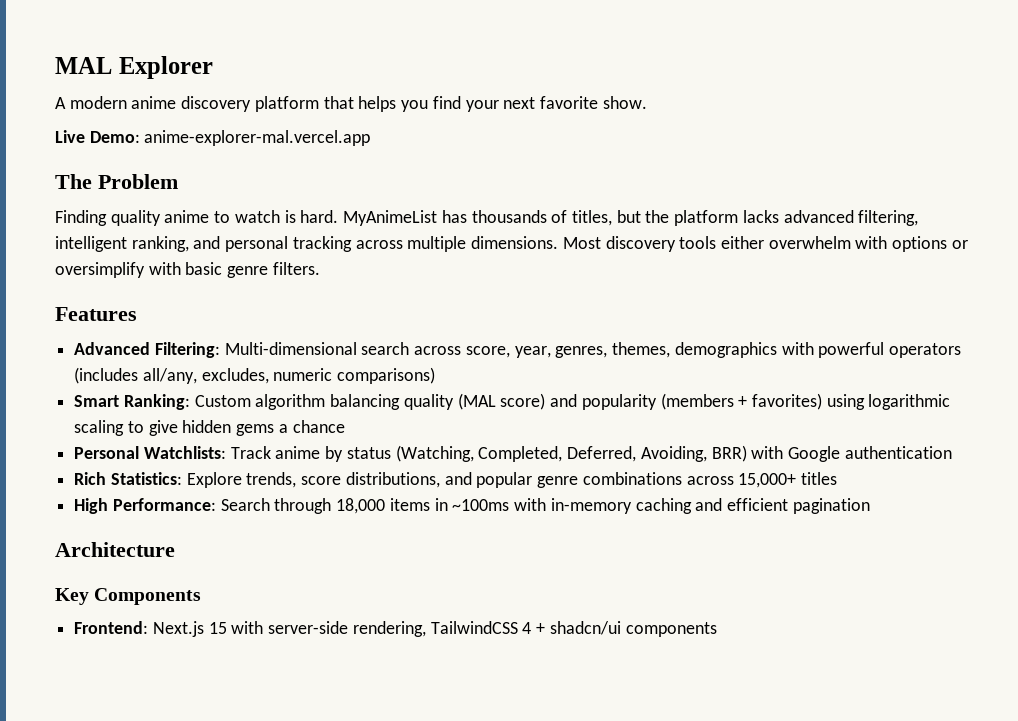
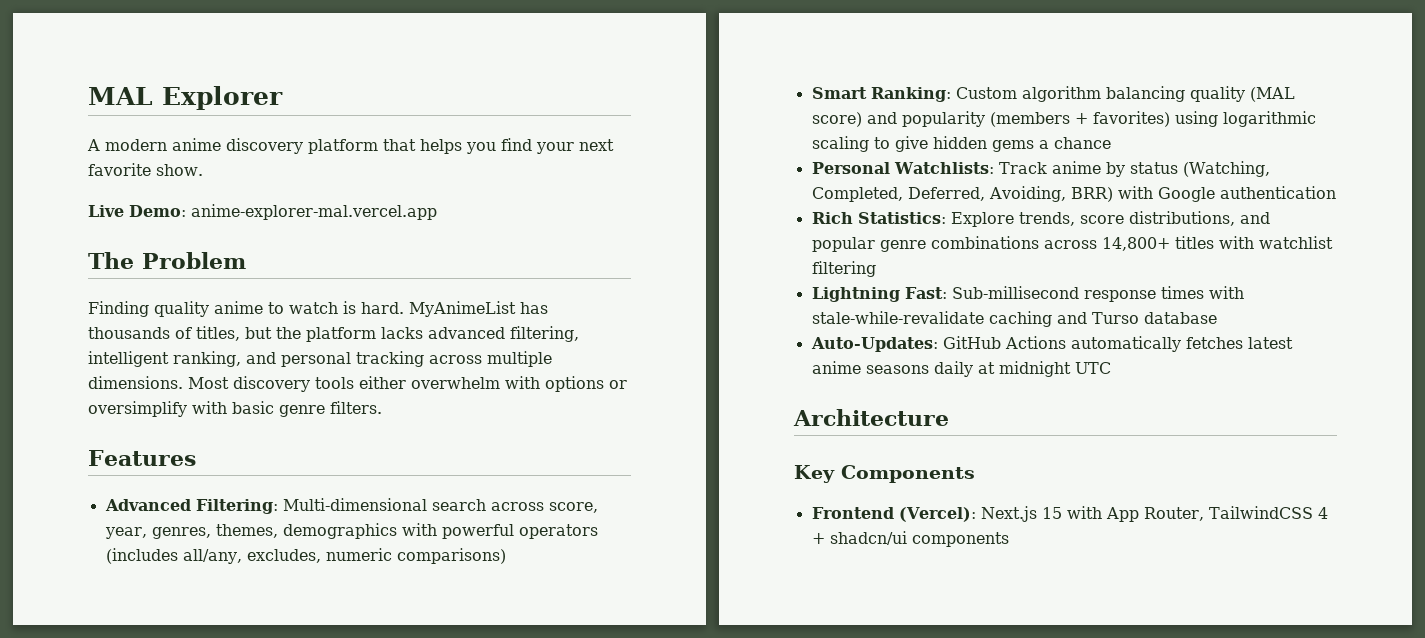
[738,473,797,488] 15,000+ -> [1101,237,1170,251] 14,800+
[74,498,870,514] // High Performance: Search through 18,000 items in ~100ms with in-memory caching and efficient pagination -> [1218,236,1333,249] [811,261,876,277] [811,286,1244,302] [811,311,1217,327] [810,336,1293,352] [811,361,1111,377] with watchlist filtering // Lightning Fast: Sub-millisecond response times with stale-while-revalidate caching and Turso database // Auto-Updates: GitHub Actions automatically fetches latest anime seasons daily at midnight UTC
[74,621,149,634] Frontend: -> [811,507,976,522] Frontend (Vercel):
[268,621,426,637] server-side rendering, -> [1105,507,1204,522] App Router,

